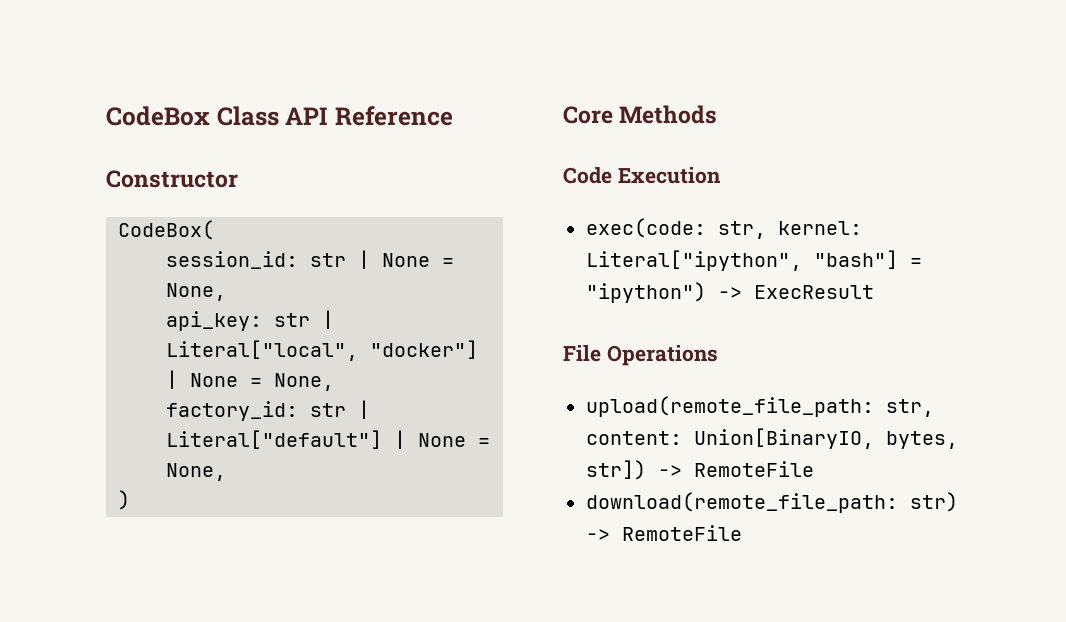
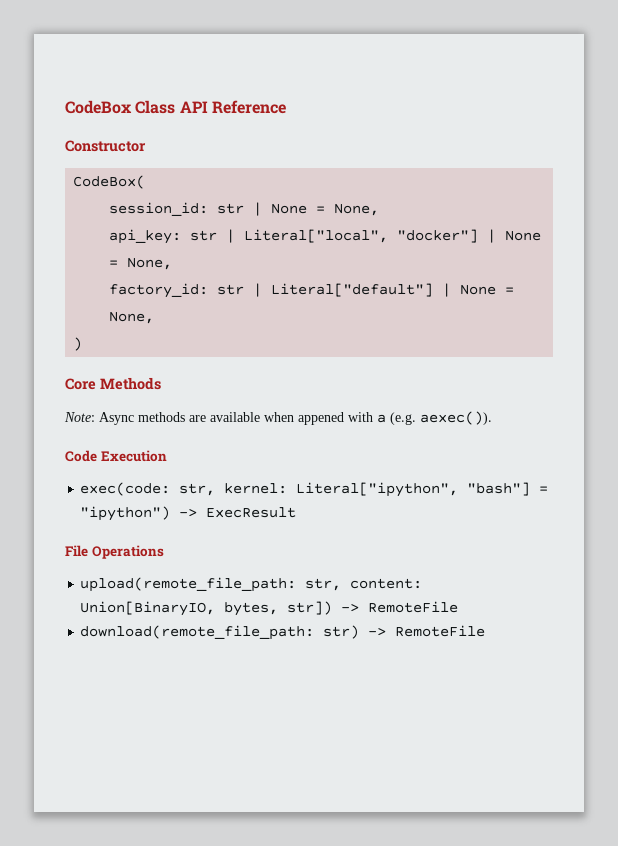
(718, 114) none -> [64,411,492,425] // Note: Async methods are available when appened with a (e.g. aexec()).

